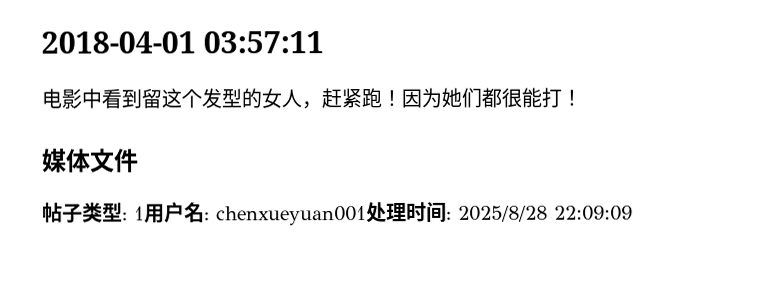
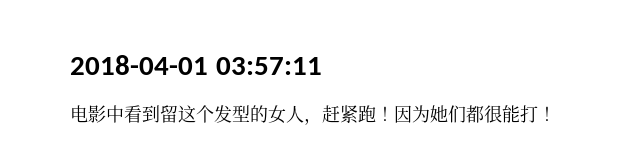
[42,148,139,173] [42,201,633,226] // 媒体文件 // 帖子类型: 1用户名: chenxueyuan001处理时间: 2025/8/28 22:09:09 -> (556, 113) none

